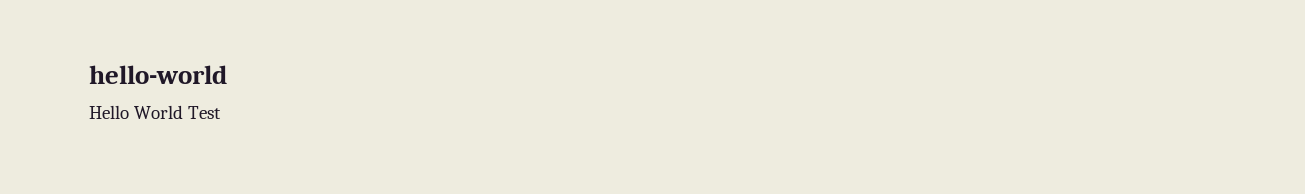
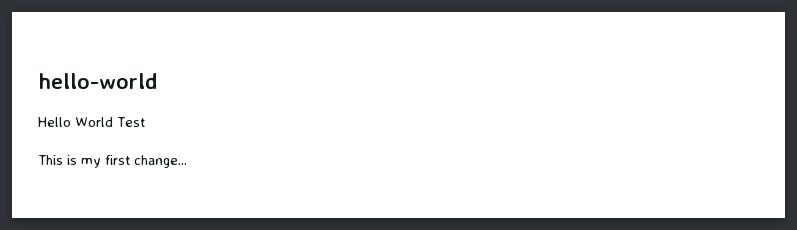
(222, 112) none -> [38,155,187,168] // This is my first change...

